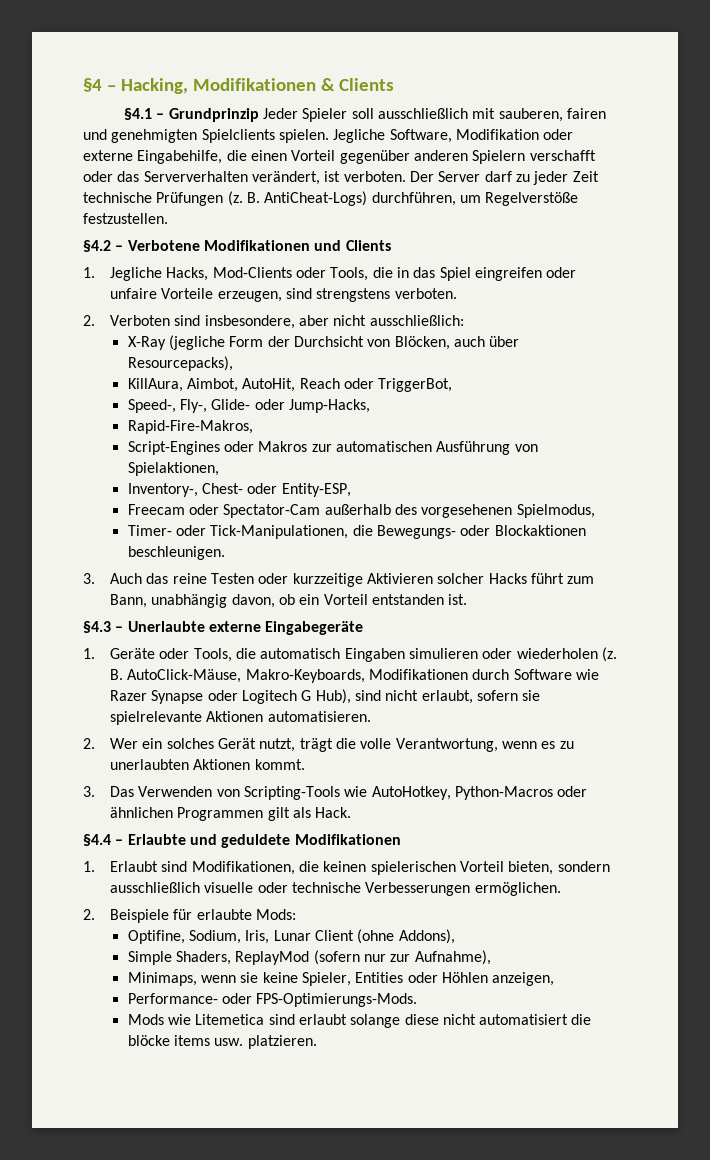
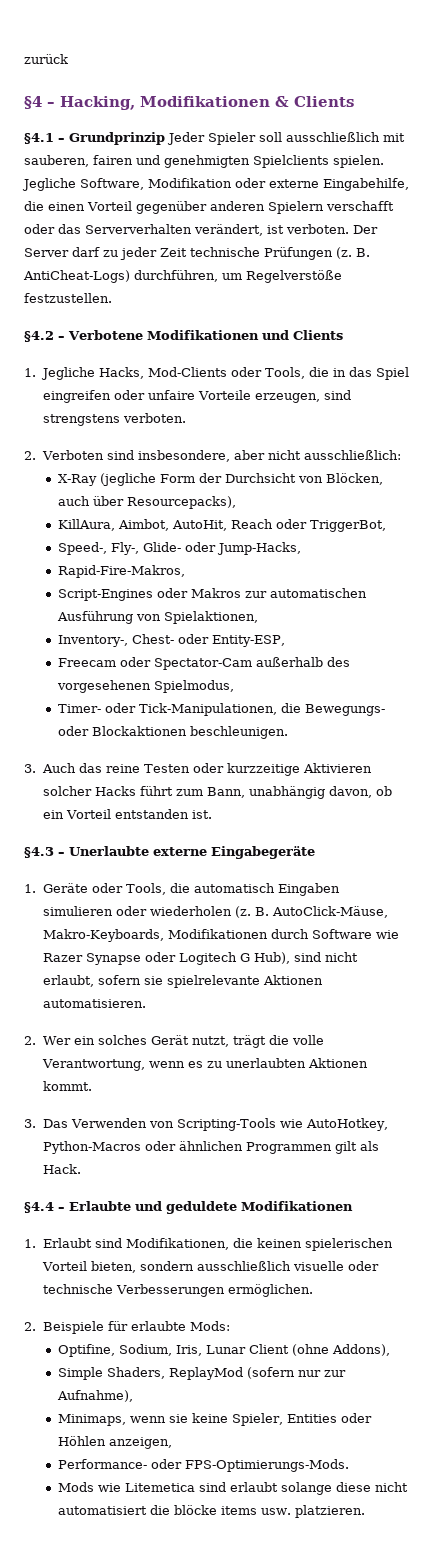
(83, 85) none -> [24,54,68,64] zurück //

